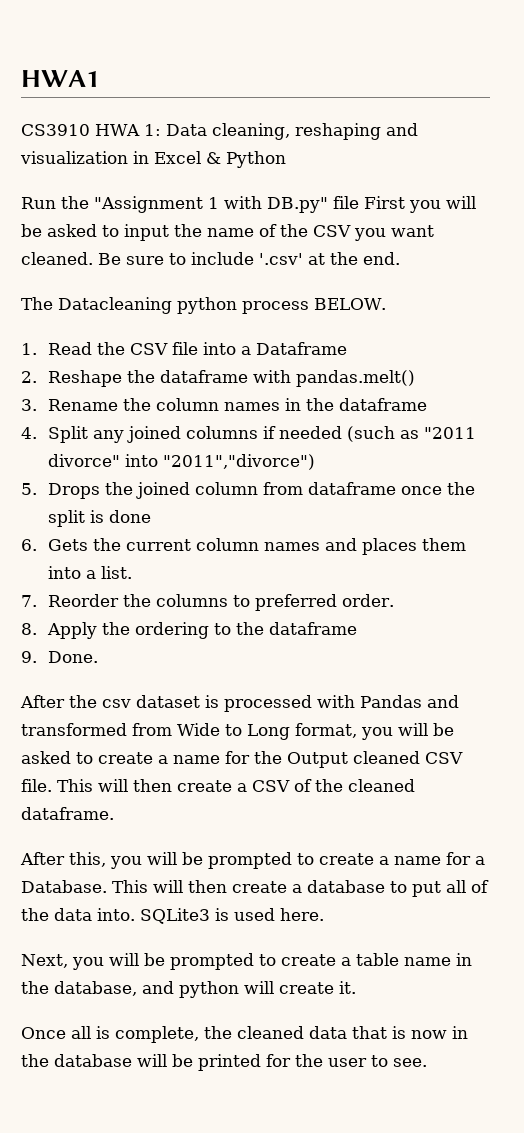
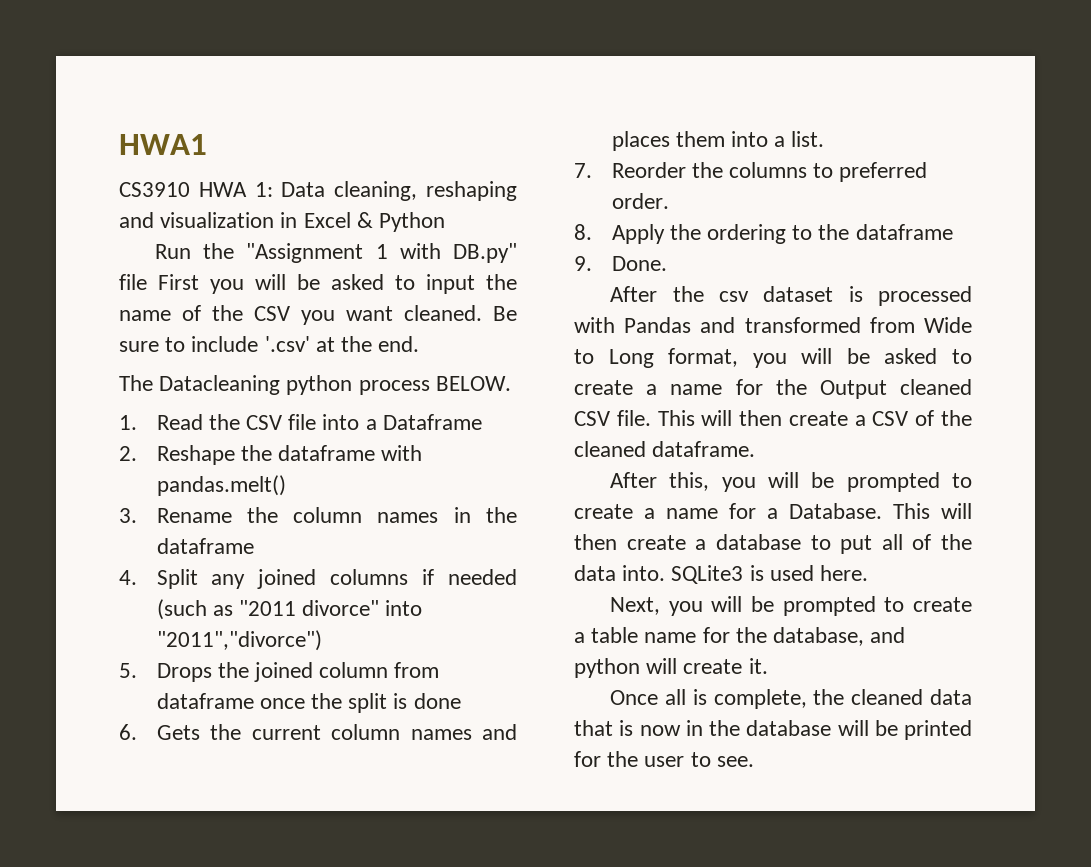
[456,953,472,966] in -> [702,627,730,643] for

